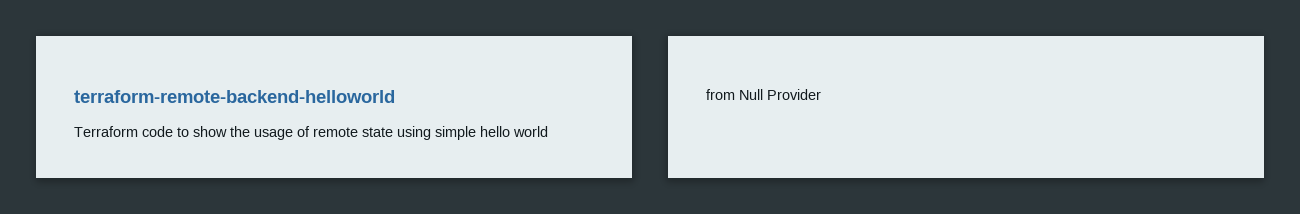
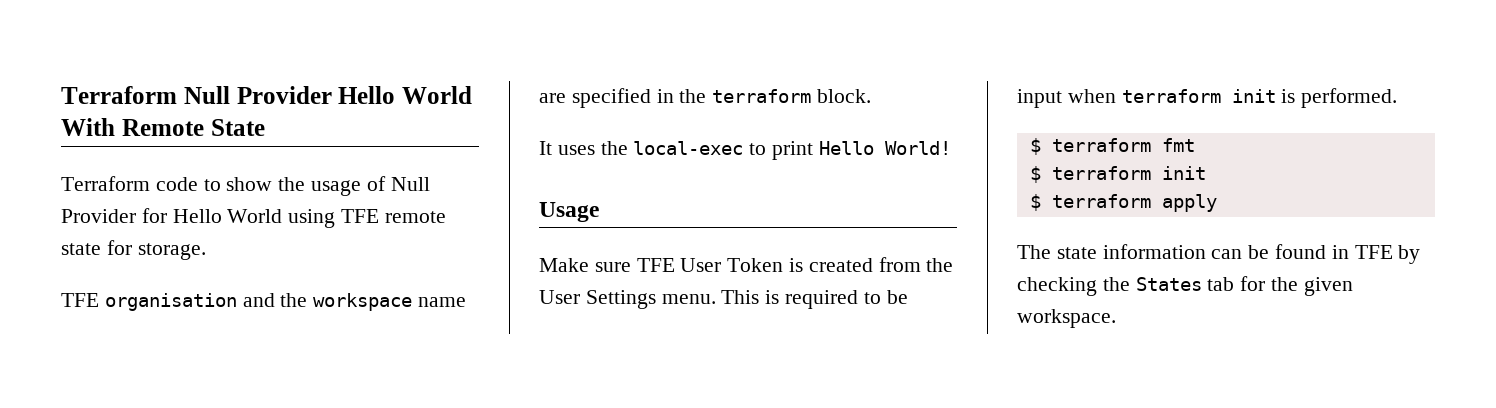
[74,90,395,103] terraform-remote-backend-helloworld -> [61,86,472,104] [61,118,265,136] Terraform Null Provider Hello World With Remote State
[313,126,548,140] [706,89,821,100] remote state using simple hello world from Null Provider -> [390,177,430,191] [61,208,446,228] [61,240,206,260] [61,293,467,311] [539,88,872,108] [539,141,951,160] [539,202,599,222] [539,257,954,272] [539,290,908,309] [1017,88,1398,108] [1029,138,1195,155] [1029,166,1206,183] [1029,194,1217,212] [1017,244,1421,264] [1017,276,1353,296] [1017,309,1116,328] Null Provider for Hello World using TFE remote state for storage. // TFE organisation and the workspace name are specified in the terraform block. // It uses the local-exec to print Hello World! // Usage // Make sure TFE User Token is created from the User Settings menu. This is required to be input when terraform init is performed. // $ terraform fmt // $ terraform init // $ terraform apply // The state information can be found in TFE by checking the States tab for the given workspace.

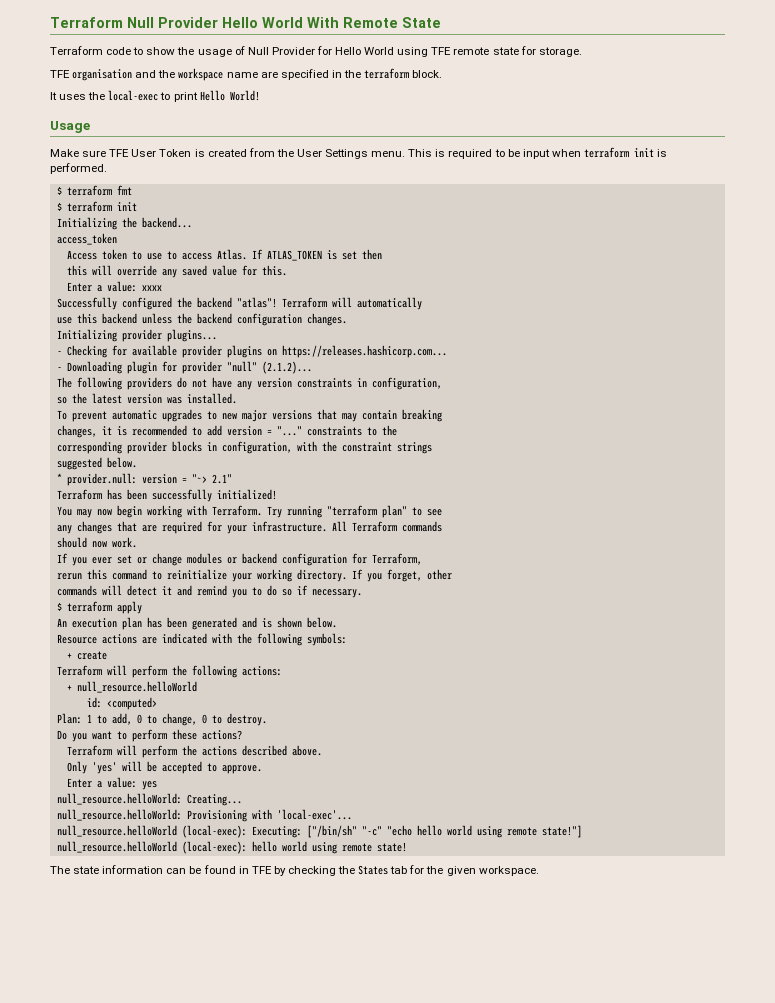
[1029,194,1217,212] $ terraform apply -> [56,217,192,230] [56,233,117,245] [66,249,382,261] [66,265,287,278] [66,281,162,292] [56,297,422,310] [56,313,347,326] [56,329,217,342] [56,345,447,358] [56,361,312,374] [56,377,442,390] [56,393,237,404] [56,409,442,422] [56,425,397,438] [56,441,432,454] [56,457,137,470] [56,473,232,486] [56,489,277,502] [56,505,442,518] [56,521,442,534] [56,537,137,548] [56,553,422,566] [56,569,452,582] [56,585,362,598] [56,601,142,614] [56,617,337,630] [56,633,347,646] [66,651,107,660] [56,665,282,678] [66,681,197,693] [86,697,157,710] [56,713,267,726] [56,729,242,742] [66,745,322,758] [66,761,262,774] [66,777,157,790] [56,793,242,806] [56,809,352,822] [56,825,582,838] [56,841,407,854] Initializing the backend... // access_token // Access token to use to access Atlas. If ATLAS_TOKEN is set then // this will override any saved value for this. // Enter a value: xxxx // Successfully configured the backend "atlas"! Terraform will automatically // use this backend unless the backend configuration changes. // Initializing provider plugins... // - Checking for available provider plugins on https://releases.hashicorp.com... // - Downloading plugin for provider "null" (2.1.2)... // The following providers do not have any version constraints in configuration, // so the latest version was installed. // To prevent automatic upgrades to new major versions that may contain breaking // changes, it is recommended to add version = "..." constraints to the // corresponding provider blocks in configuration, with the constraint strings // suggested below. // * provider.null: version = "~> 2.1" // Terraform has been successfully initialized! // You may now begin working with Terraform. Try running "terraform plan" to see // any changes that are required for your infrastructure. All Terraform commands // should now work. // If you ever set or change modules or backend configuration for Terraform, // rerun this command to reinitialize your working directory. If you forget, other // commands will detect it and remind you to do so if necessary. // $ terraform apply // An execution plan has been generated and is shown below. // Resource actions are indicated with the following symbols: // + create // Terraform will perform the following actions: // + null_resource.helloWorld // id: <computed> // Plan: 1 to add, 0 to change, 0 to destroy. // Do you want to perform these actions? // Terraform will perform the actions described above. // Only 'yes' will be accepted to approve. // Enter a value: yes // null_resource.helloWorld: Creating... // null_resource.helloWorld: Provisioning with 'local-exec'... // null_resource.helloWorld (local-exec): Executing: ["/bin/sh" "-c" "echo hello world using remote state!"] // null_resource.helloWorld (local-exec): hello world using remote state!

